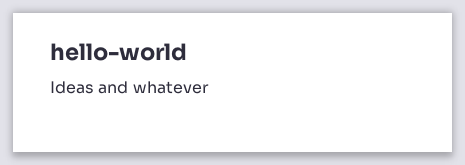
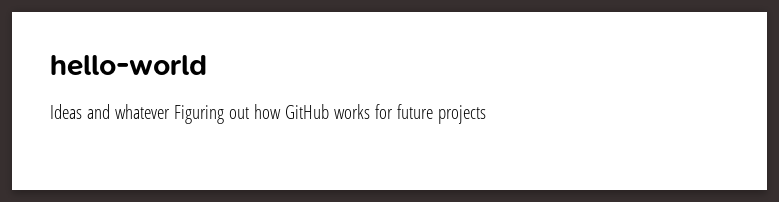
(209, 87) none -> [173,104,486,124] Figuring out how GitHub works for future projects

